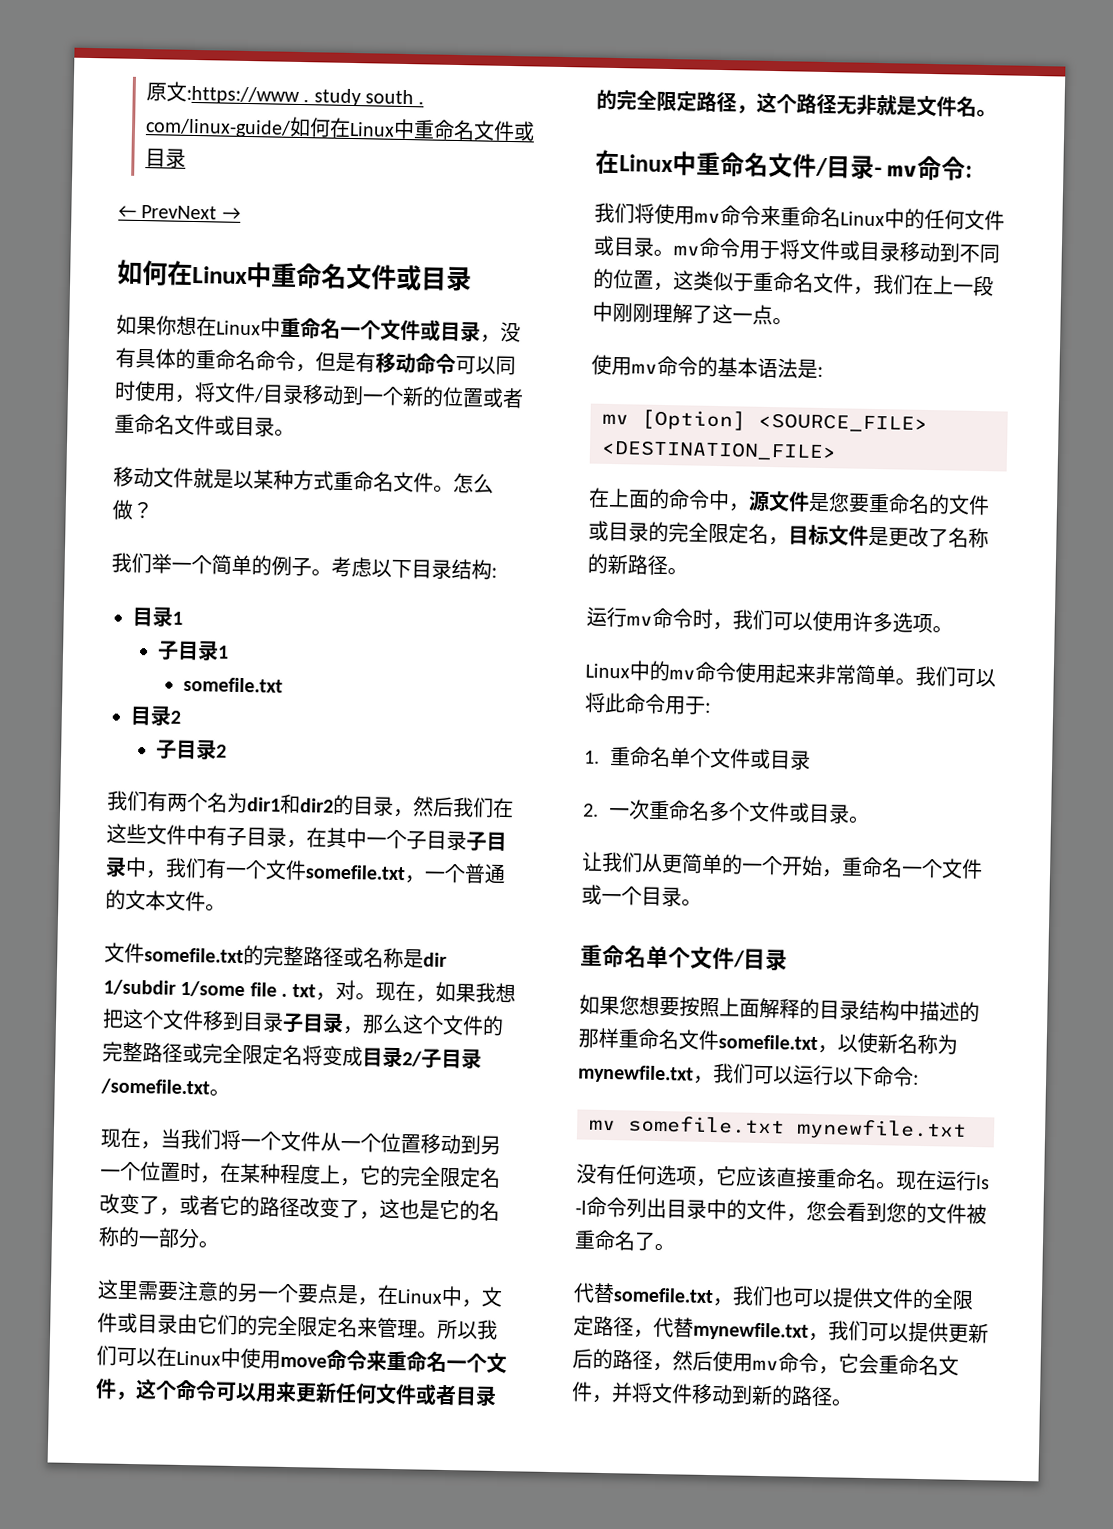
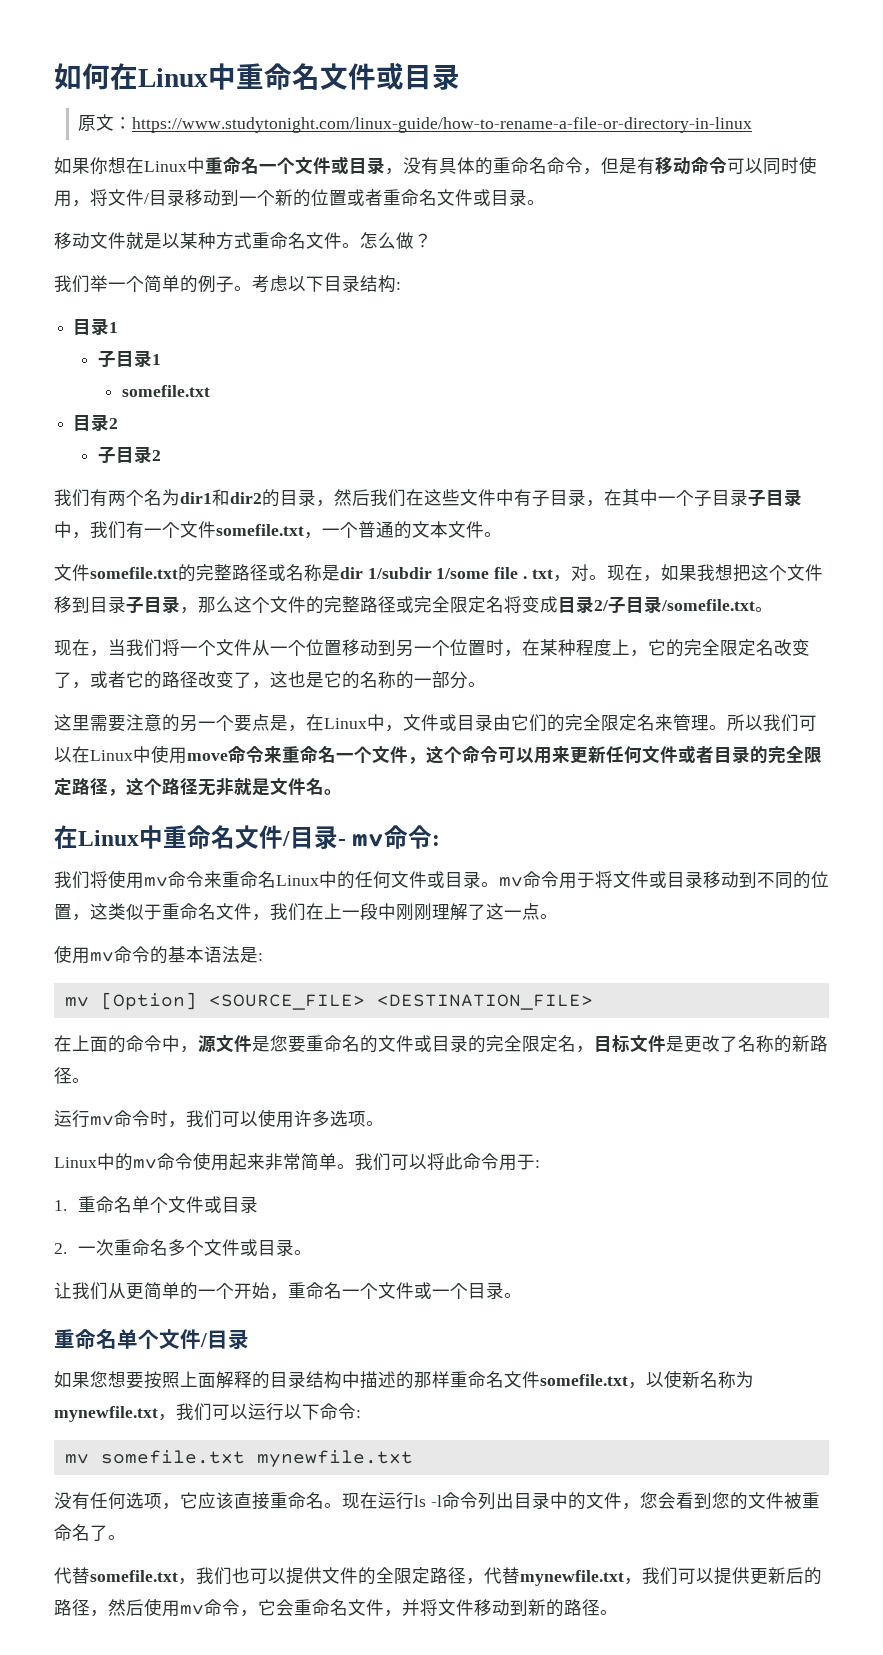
[145,81,425,107] [144,116,535,142] [144,148,186,168] [118,205,241,220] [117,259,472,292] 原文:https://www . study south . com/linux-guide/如何在Linux中重命名文件或目录 // ← PrevNext → // 如何在Linux中重命名文件或目录 -> [54,63,460,90] [78,114,753,133] 如何在Linux中重命名文件或目录 // 原文：https://www.studytonight.com/linux-guide/how-to-rename-a-file-or-directory-in-linux

